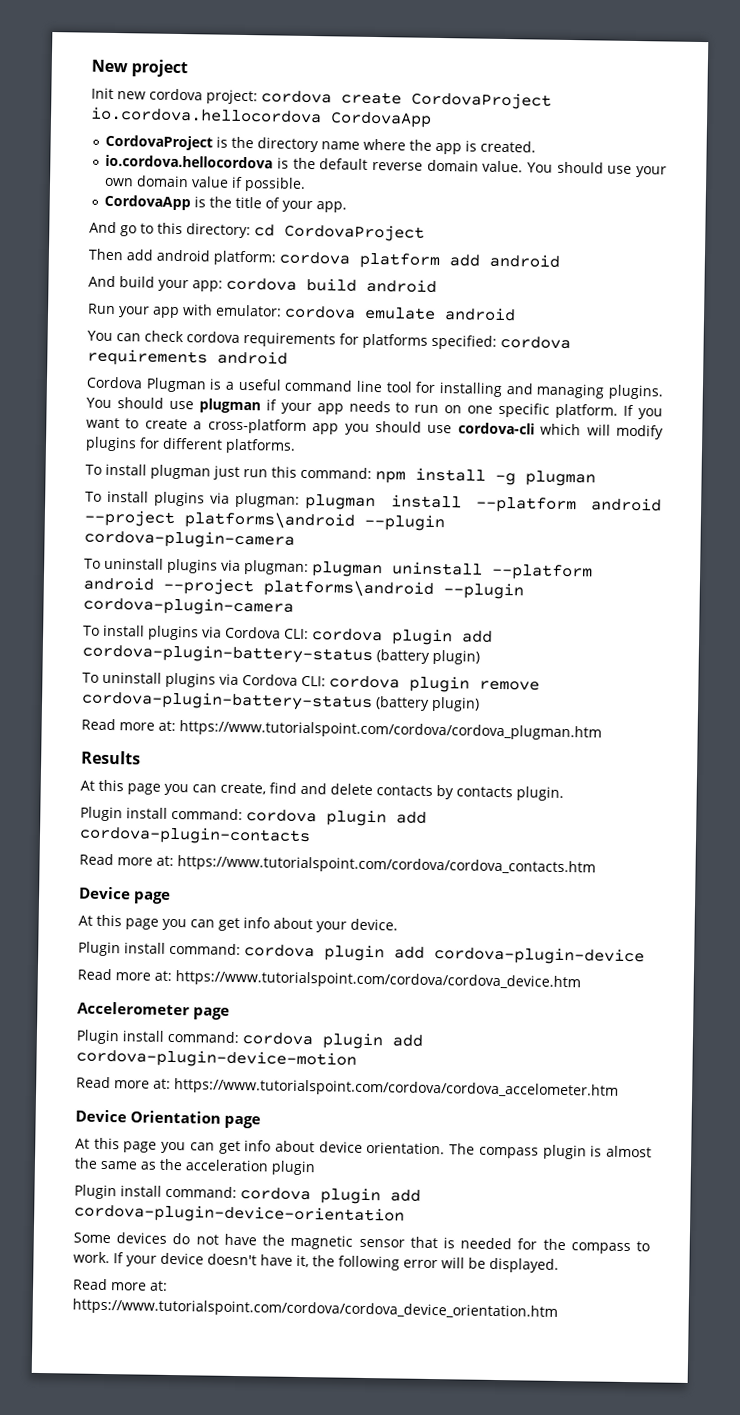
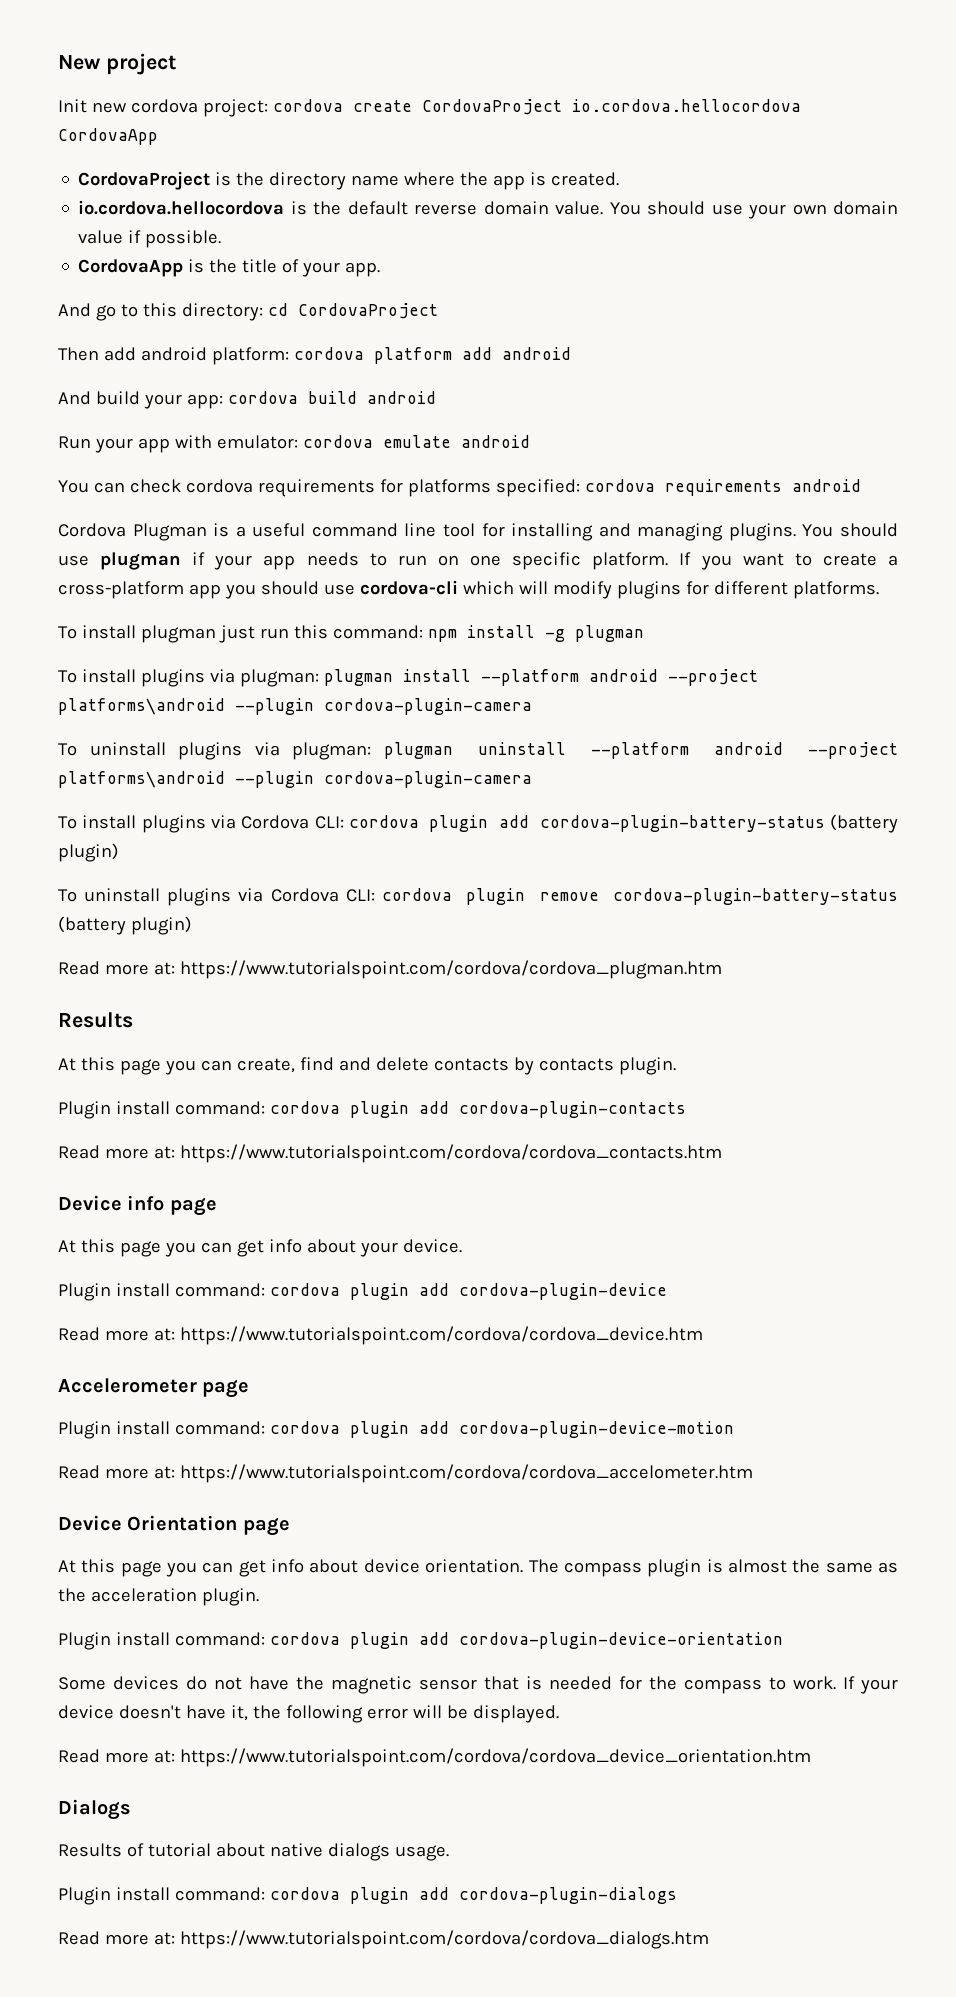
(131, 893) none -> [127,1195,165,1211] info
[271,1160,316,1176] plugin -> [201,1588,259,1606] plugin.
(558, 1309) none -> [58,1799,131,1820] [58,1843,449,1861] [58,1887,677,1905] [58,1930,709,1949] // Dialogs // Results of tutorial about native dialogs usage. // Plugin install command: cordova plugin add cordova-plugin-dialogs // Read more at: https://www.tutorialspoint.com/cordova/cordova_dialogs.htm

